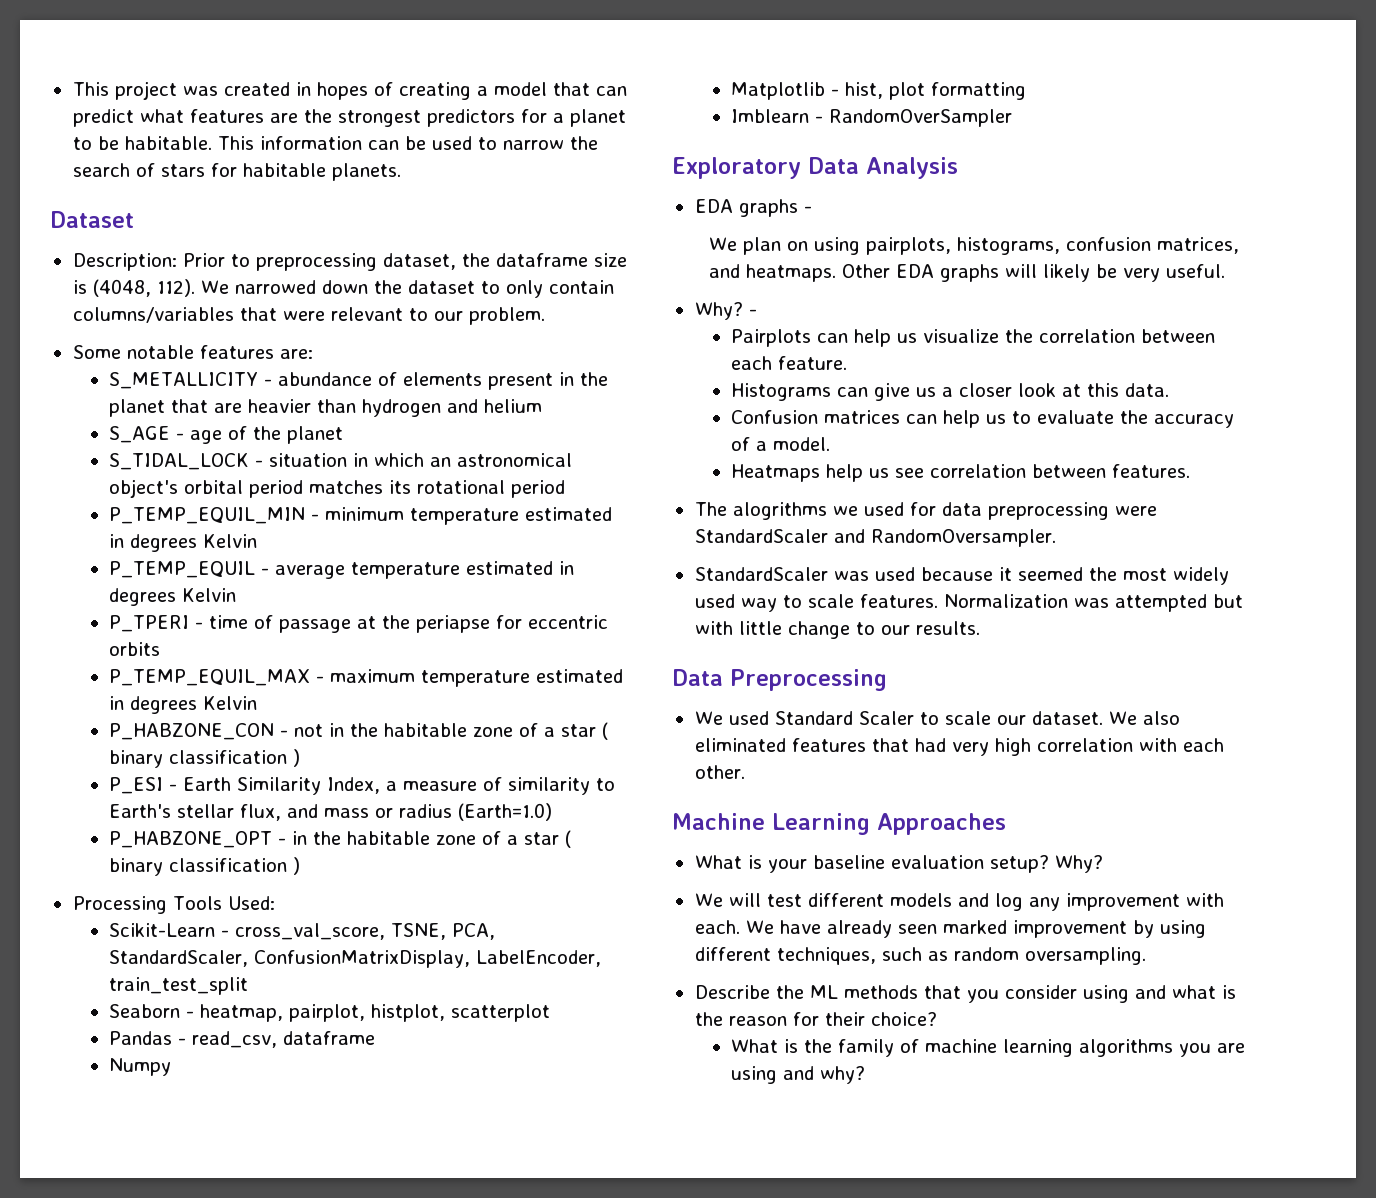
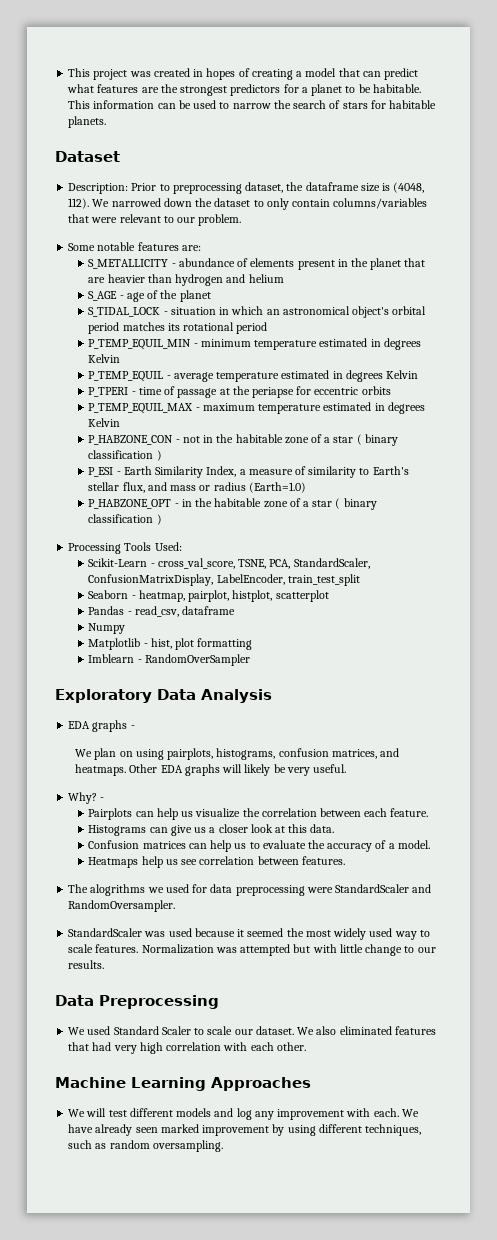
[694,855,1103,873] // What is your baseline evaluation setup? Why? -> (311, 1084) none
[694,985,1236,1003] [694,1012,937,1026] [731,1039,1246,1057] [731,1066,866,1084] // Describe the ML methods that you consider using and what is the reason for their choice? // What is the family of machine learning algorithms you are using and why? -> (223, 1146) none

